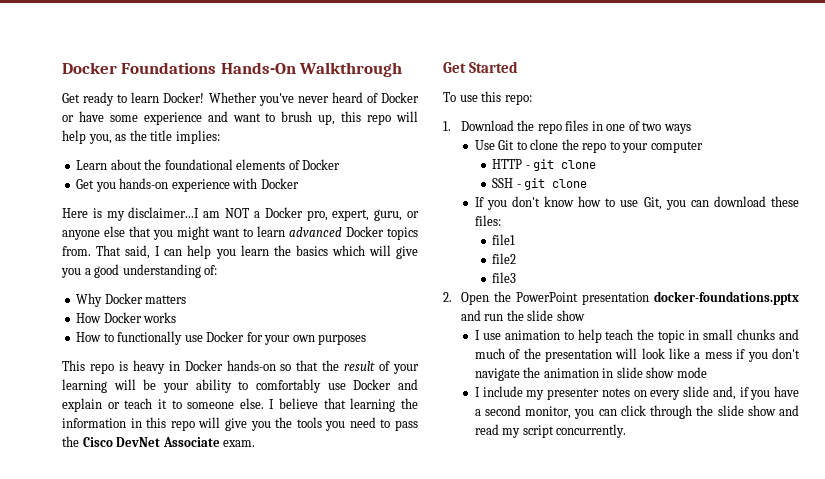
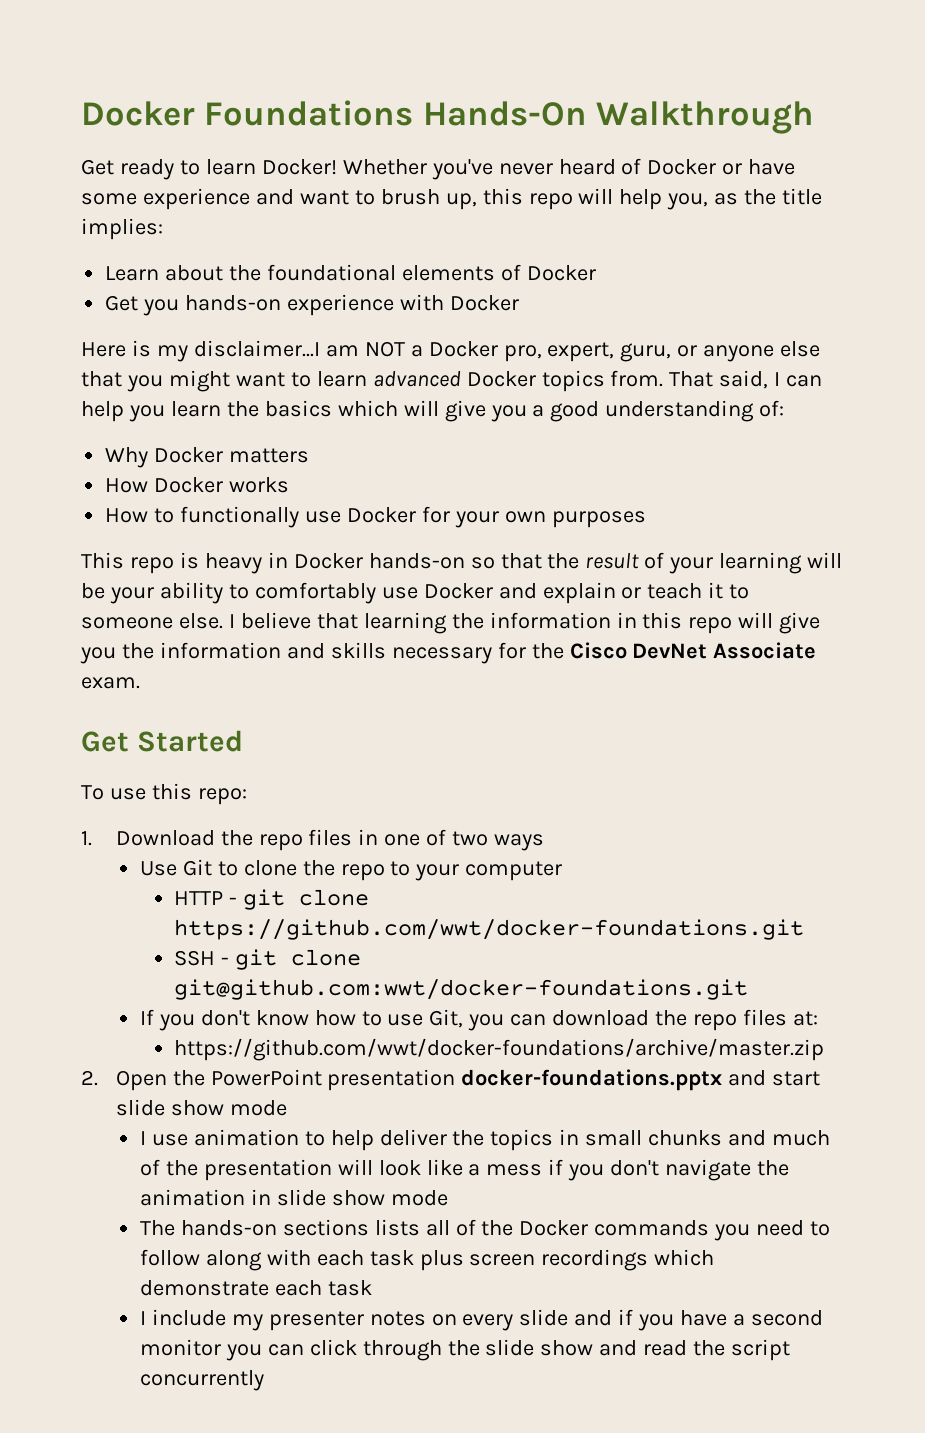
[296,417,418,431] tools you need to pass -> [159,642,526,664] information and skills necessary for
(597, 164) none -> [174,919,805,940] https://github.com/wwt/docker-foundations.git
(588, 183) none -> [174,979,749,1000] git@github.com:wwt/docker-foundations.git
[771,196,799,207] [474,215,501,226] [492,234,516,245] [492,253,517,264] [492,272,517,283] these files: // file1 // file2 // file3 -> [655,1009,818,1031] [174,1038,825,1061] the repo files at: // https://github.com/wwt/docker-foundations/archive/master.zip
[484,310,585,321] run the slide show -> [772,1071,821,1086] [115,1099,287,1116] start slide show mode
[605,329,686,343] teach the topic -> [379,1129,554,1151] deliver the topics
(707, 372) none -> [139,1219,831,1241] [139,1249,715,1271] [139,1280,372,1296] // The hands-on sections lists all of the Docker commands you need to follow along with each task plus screen recordings which demonstrate each task
[712,386,736,400] and, -> [574,1310,613,1326] and
[525,406,572,419] monitor, -> [139,1339,221,1356] monitor
[502,424,627,438] my script concurrently. -> [693,1339,791,1361] [139,1370,264,1391] the script concurrently

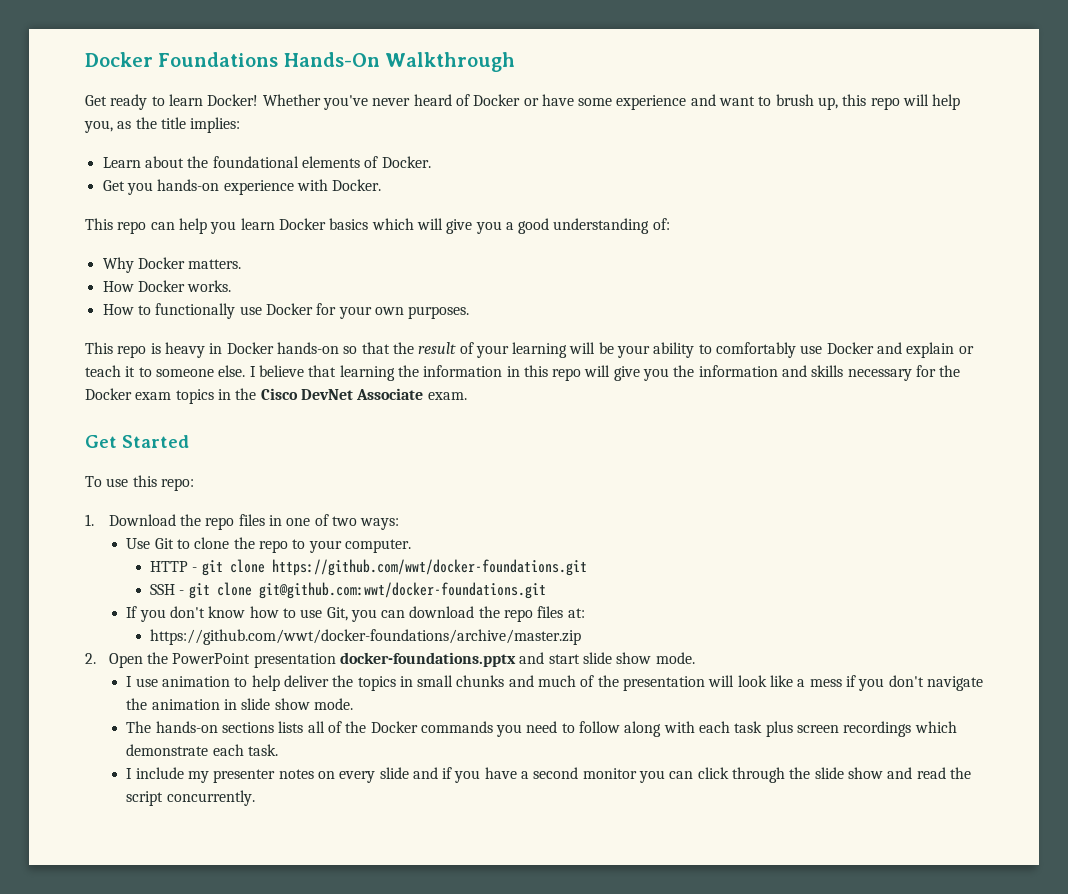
[526,265,596,281] Docker -> [381,156,431,168] Docker.
[449,295,519,311] [81,340,821,362] [81,370,781,392] Docker // Here is my disclaimer...I am NOT a Docker pro, expert, guru, or anyone else that you might want to learn advanced Docker topics from. That said, I -> [332,179,382,191] [85,218,147,234] Docker. // This repo
[226,401,259,417] the -> [278,218,326,230] Docker
[229,448,310,463] matters -> [188,259,242,269] matters.
[229,477,290,493] works -> [187,280,232,292] works.
[551,511,646,528] purposes -> [408,306,470,319] purposes.
(564, 651) none -> [85,388,257,404] Docker exam topics in the
[494,834,545,851] ways -> [360,518,400,530] ways:
[465,861,563,881] computer -> [344,539,411,553] computer.
[229,1100,287,1116] mode -> [655,652,695,664] mode.
[390,1190,448,1206] mode -> [313,698,353,710] mode.
[327,1280,372,1296] task -> [247,744,278,756] task.
[139,1370,264,1391] concurrently -> [166,790,255,806] concurrently.

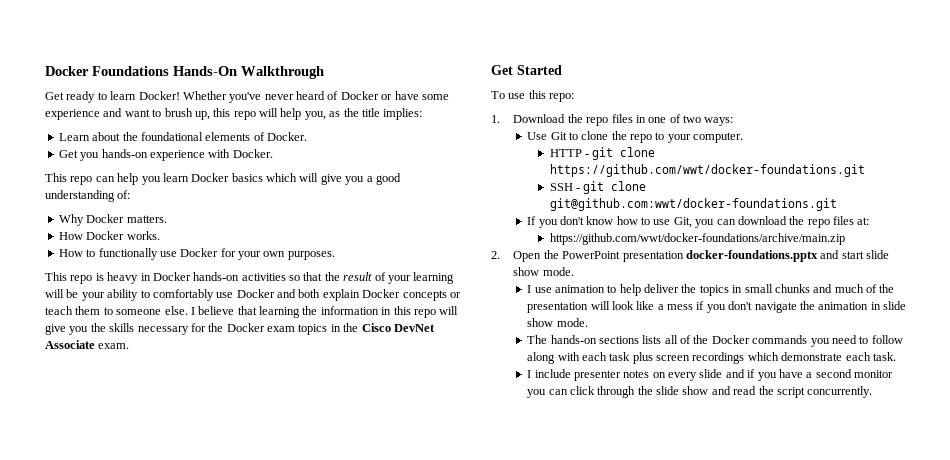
(339, 348) none -> [241,273,286,281] activities
[906,342,955,358] explain -> [298,289,447,301] both explain Docker concepts
[125,366,136,377] it -> [75,306,101,315] them
[698,365,808,377] information and -> (106, 327) none
[149,629,581,645] https://github.com/wwt/docker-foundations/archive/master.zip -> [549,233,845,245] https://github.com/wwt/docker-foundations/archive/main.zip
[187,771,209,783] my -> (571, 373) none

